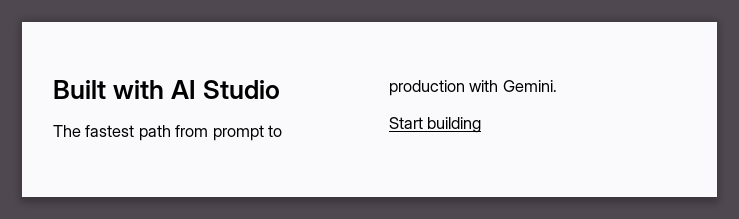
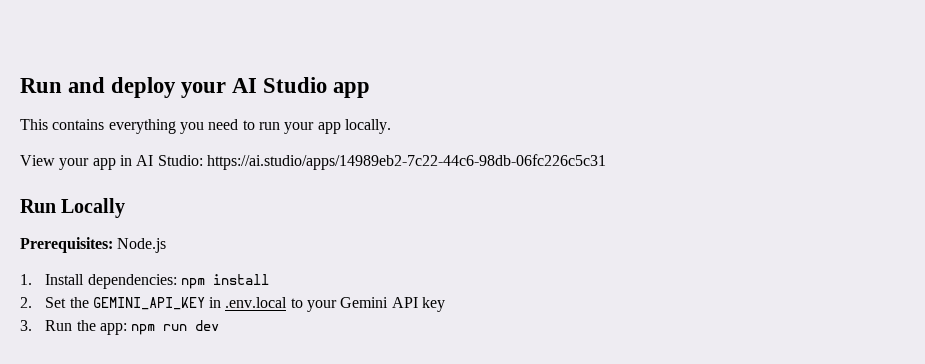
[53,80,281,99] [53,125,283,141] [389,80,557,96] [389,117,482,133] Built with AI Studio // The fastest path from prompt to production with Gemini. // Start building -> [20,77,371,98] [20,119,391,134] [20,154,606,170] [20,198,126,218] [20,237,167,253] [20,274,269,289] [20,297,446,312] [20,320,220,335] Run and deploy your AI Studio app // This contains everything you need to run your app locally. // View your app in AI Studio: https://ai.studio/apps/14989eb2-7c22-44c6-98db-06fc226c5c31 // Run Locally // Prerequisites: Node.js // 1. Install dependencies: npm install // 2. Set the GEMINI_API_KEY in .env.local to your Gemini API key // 3. Run the app: npm run dev

